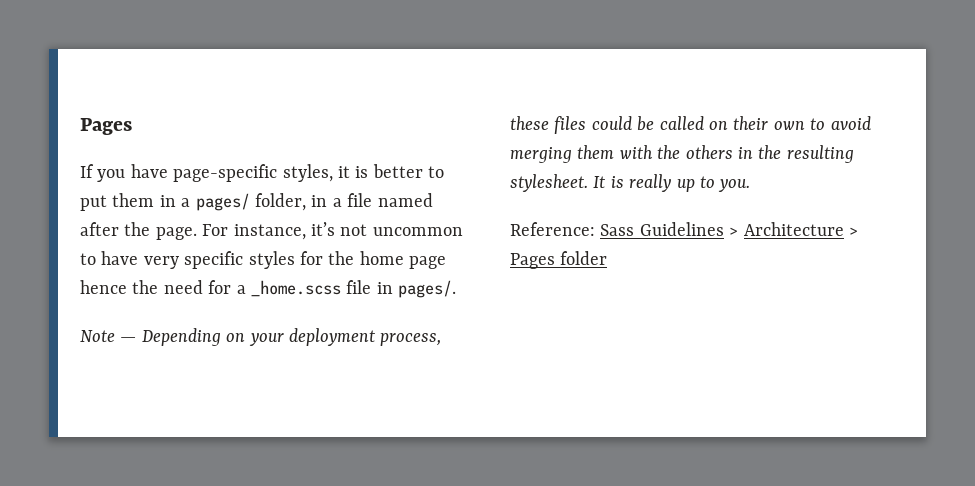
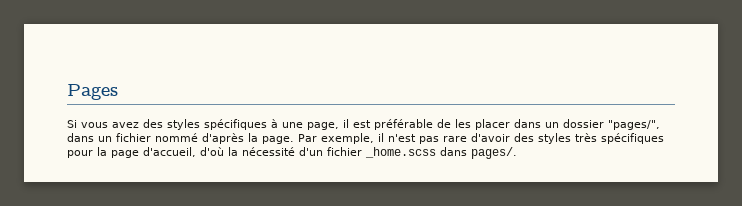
[80,164,445,182] [80,193,433,211] [80,222,463,240] [80,251,447,269] [80,280,457,298] [80,328,442,346] [510,116,871,134] [510,145,854,163] [510,174,751,192] [510,222,858,236] [510,251,608,269] If you have page-specific styles, it is better to put them in a pages/ folder, in a file named after the page. For instance, it’s not uncommon to have very specific styles for the home page hence the need for a _home.scss file in pages/. // Note — Depending on your deployment process, these files could be called on their own to avoid merging them with the others in the resulting stylesheet. It is really up to you. // Reference: Sass Guidelines > Architecture > Pages folder -> [67,119,660,130] [67,133,664,144] [67,147,517,159] Si vous avez des styles spécifiques à une page, il est préférable de les placer dans un dossier "pages/", dans un fichier nommé d'après la page. Par exemple, il n'est pas rare d'avoir des styles très spécifiques pour la page d'accueil, d'où la nécessité d'un fichier _home.scss dans pages/.

